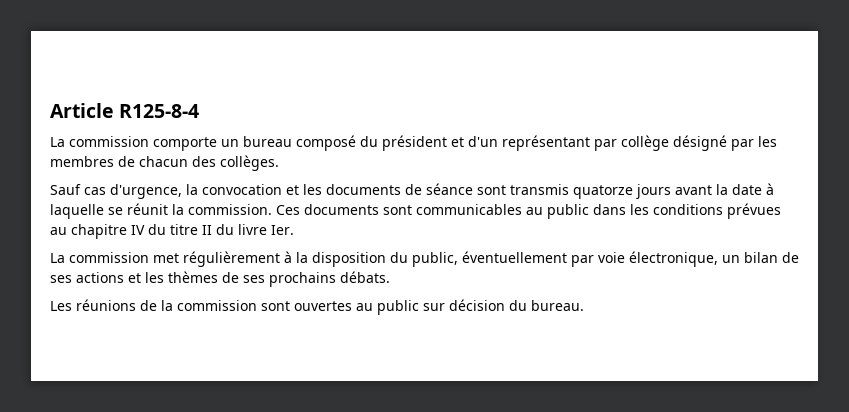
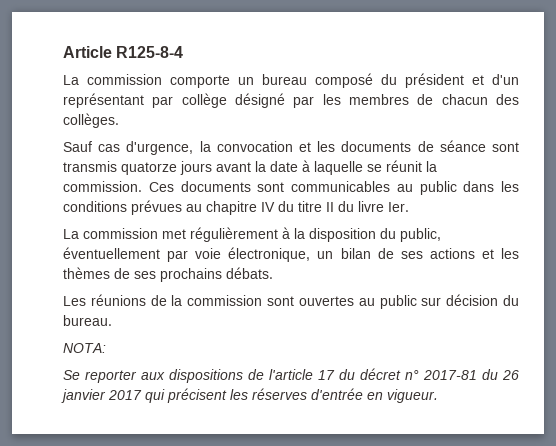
(584, 305) none -> [63,343,106,353] [63,368,519,383] [61,388,438,403] // NOTA: // Se reporter aux dispositions de l'article 17 du décret n° 2017-81 du 26 janvier 2017 qui précisent les réserves d'entrée en vigueur.

